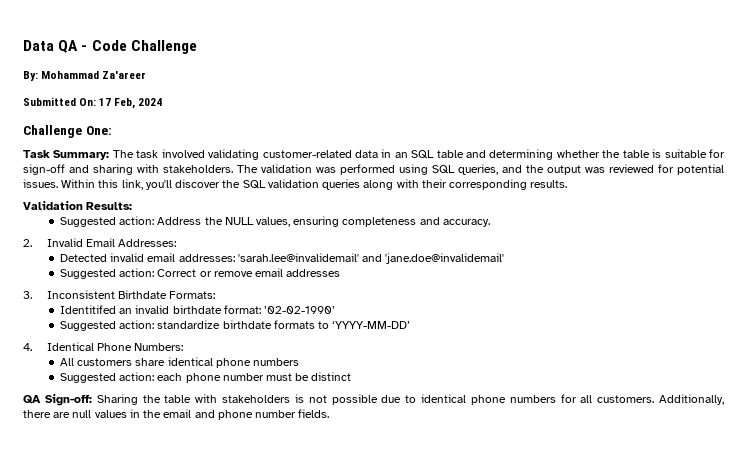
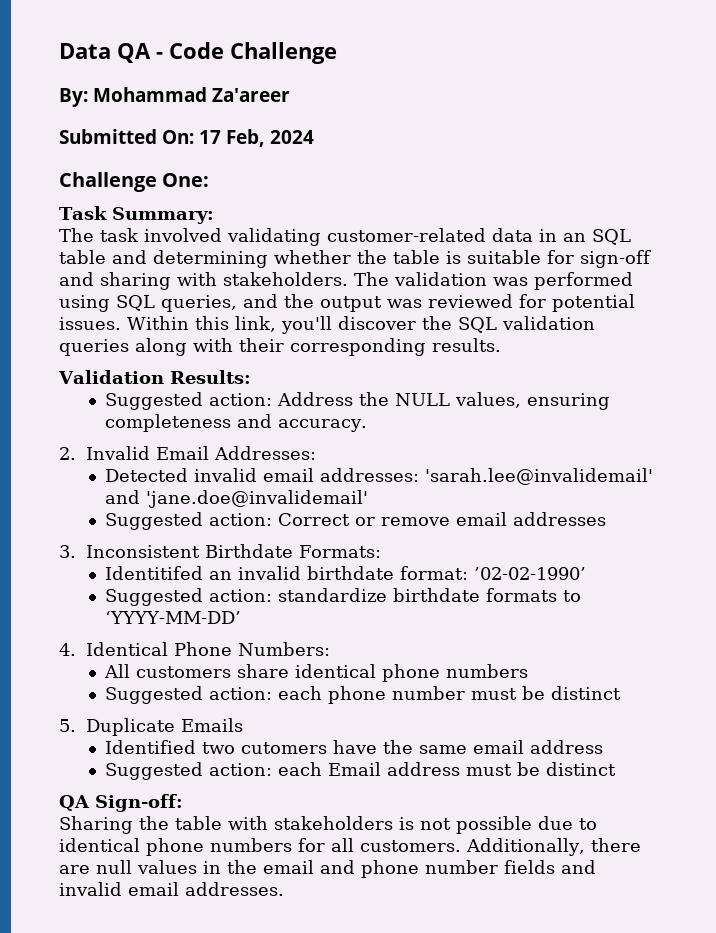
(110, 155) none -> (214, 215) //
(352, 376) none -> [59,718,243,736] [105,740,604,754] [105,762,617,780] // 5. Duplicate Emails // Identified two cutomers have the same email address // Suggested action: each Email address must be distinct
(92, 400) none -> (183, 803) //
[298,409,330,418] fields. -> [504,860,596,874] [59,882,284,896] fields and invalid email addresses.

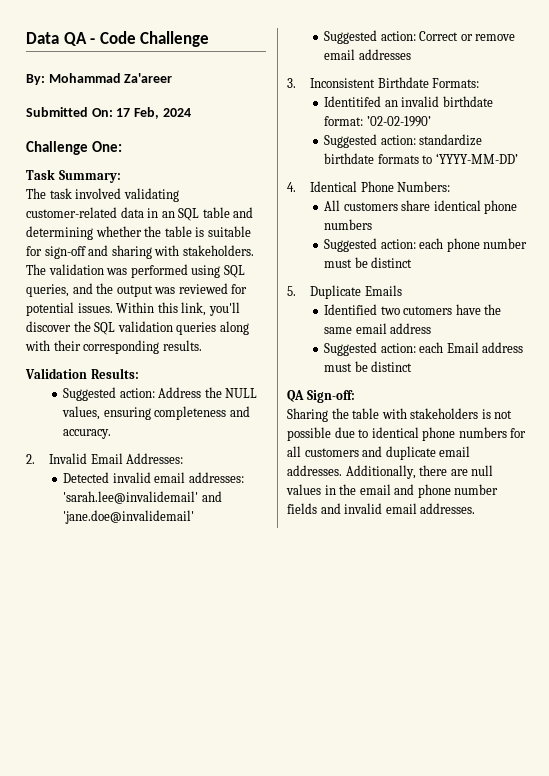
[360,840,461,852] customers. -> [304,446,471,460] [287,465,342,476] customers and duplicate email addresses.

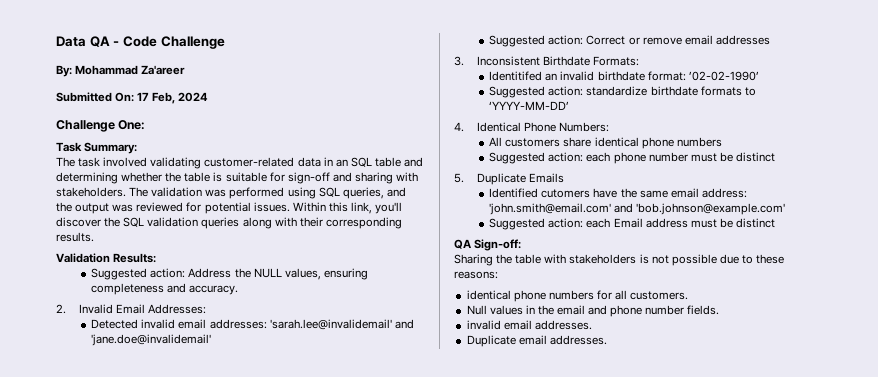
[380,306,400,315] two -> (539, 193) none
[390,323,432,334] address -> [701,188,747,198] [489,203,786,215] address: 'john.smith@email.com' and 'bob.johnson@example.com'
(369, 433) none -> [756,254,785,264] [454,271,498,279] these reasons: //
[304,446,471,460] [287,465,494,479] customers and duplicate email addresses. Additionally, there are null -> [630,291,689,300] [466,305,487,315] customers. // Null
[287,503,341,514] fields and -> [687,305,720,315] fields. //
(476, 508) none -> [466,335,607,347] // Duplicate email addresses.

